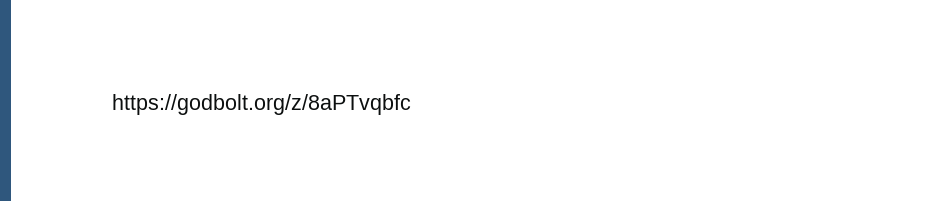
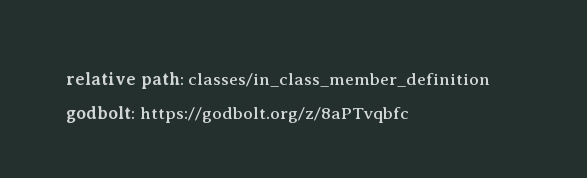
(112, 104) none -> [66,72,491,89] [66,106,135,123] relative path: classes/in_class_member_definition // godbolt:

